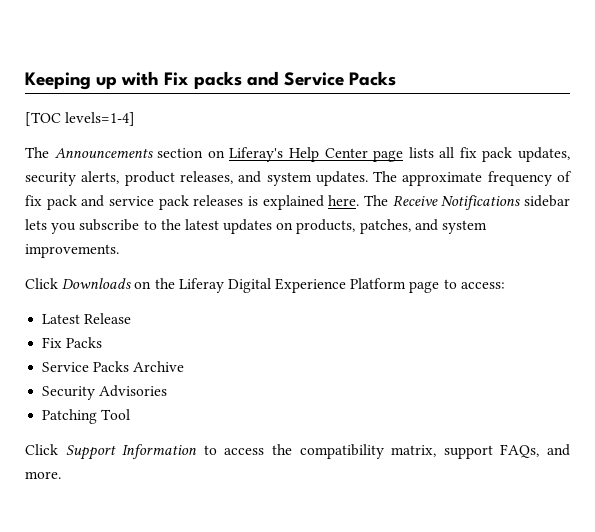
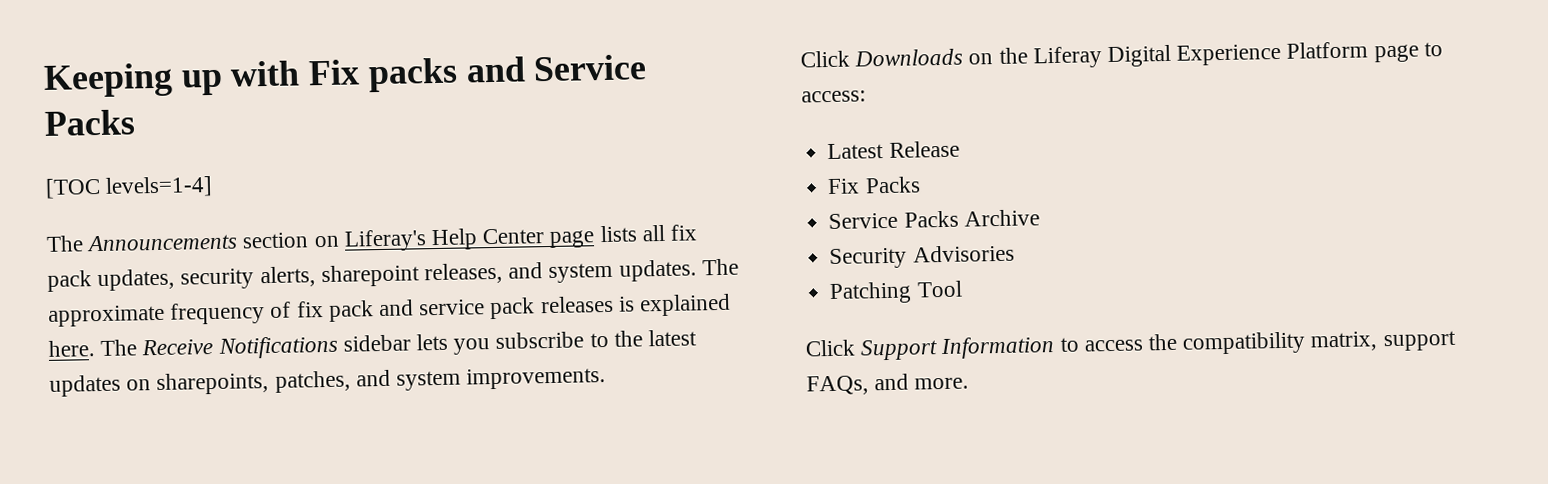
[124,171,175,186] product -> [320,264,420,288] sharepoint
[296,219,356,234] products, -> [156,372,270,396] sharepoints,

